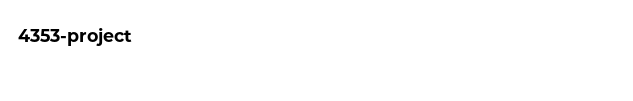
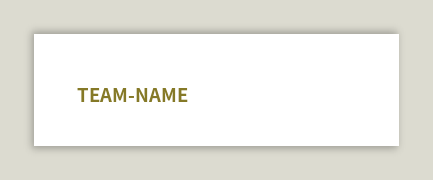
[18,27,132,46] 4353-project -> [77,88,188,102] TEAM-NAME

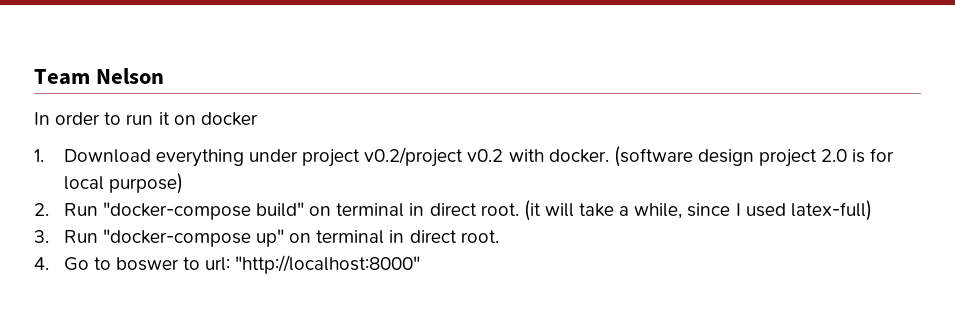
[77,88,188,102] TEAM-NAME -> [34,68,165,85] [34,112,258,126] [34,146,895,167] [63,173,183,194] [34,200,872,221] [34,229,499,247] [34,255,421,274] Team Nelson // In order to run it on docker // 1. Download everything under project v0.2/project v0.2 with docker. (software design project 2.0 is for local purpose) // 2. Run "docker-compose build" on terminal in direct root. (it will take a while, since I used latex-full) // 3. Run "docker-compose up" on terminal in direct root. // 4. Go to boswer to url: "http://localhost:8000"

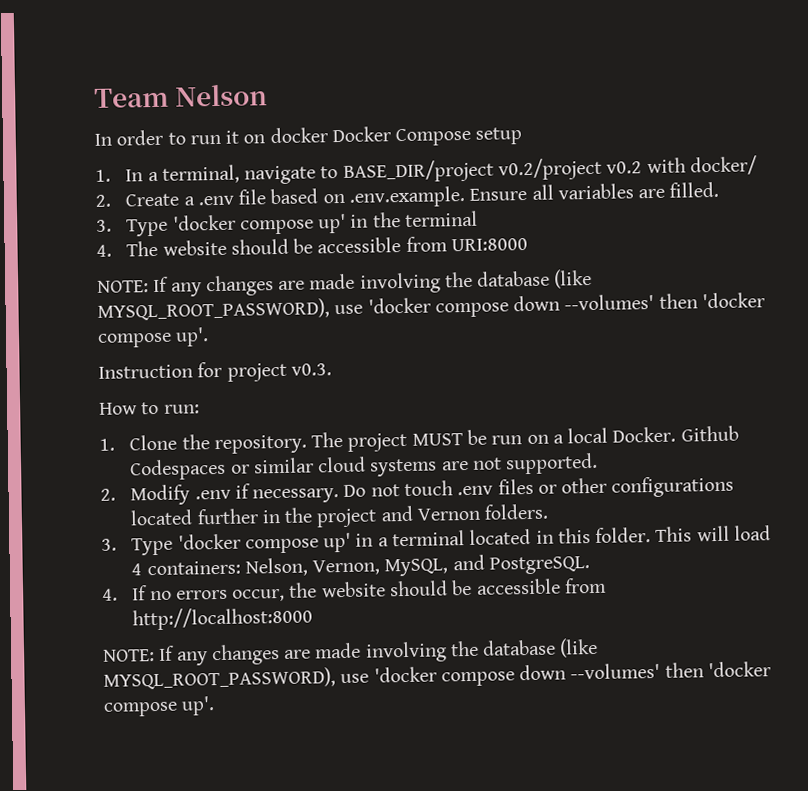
[34,146,895,167] [63,173,183,194] [34,200,872,221] [34,229,499,247] [34,255,421,274] // 1. Download everything under project v0.2/project v0.2 with docker. (software design project 2.0 is for local purpose) // 2. Run "docker-compose build" on terminal in direct root. (it will take a while, since I used latex-full) // 3. Run "docker-compose up" on terminal in direct root. // 4. Go to boswer to url: "http://localhost:8000" -> [331,126,523,147] [95,155,757,185] [95,181,720,208] [96,210,478,237] [96,236,528,257] [97,268,593,297] [97,292,765,321] [97,327,210,348] [98,361,332,382] [99,401,200,415] [99,425,739,455] [130,452,599,481] [100,475,735,506] [130,503,549,528] [101,525,771,556] [131,554,590,577] [102,577,607,602] [132,606,314,631] [103,637,599,666] [103,661,771,690] [103,696,216,717] Docker Compose setup // 1. In a terminal, navigate to BASE_DIR/project v0.2/project v0.2 with docker/ // 2. Create a .env file based on .env.example. Ensure all variables are filled. // 3. Type 'docker compose up' in the terminal // 4. The website should be accessible from URI:8000 // NOTE: If any changes are made involving the database (like MYSQL_ROOT_PASSWORD), use 'docker compose down --volumes' then 'docker compose up'. // Instruction for project v0.3. // How to run: // 1. Clone the repository. The project MUST be run on a local Docker. Github Codespaces or similar cloud systems are not supported. // 2. Modify .env if necessary. Do not touch .env files or other configurations located further in the project and Vernon folders. // 3. Type 'docker compose up' in a terminal located in this folder. This will load 4 containers: Nelson, Vernon, MySQL, and PostgreSQL. // 4. If no errors occur, the website should be accessible from http://localhost:8000 // NOTE: If any changes are made involving the database (like MYSQL_ROOT_PASSWORD), use 'docker compose down --volumes' then 'docker compose up'.

